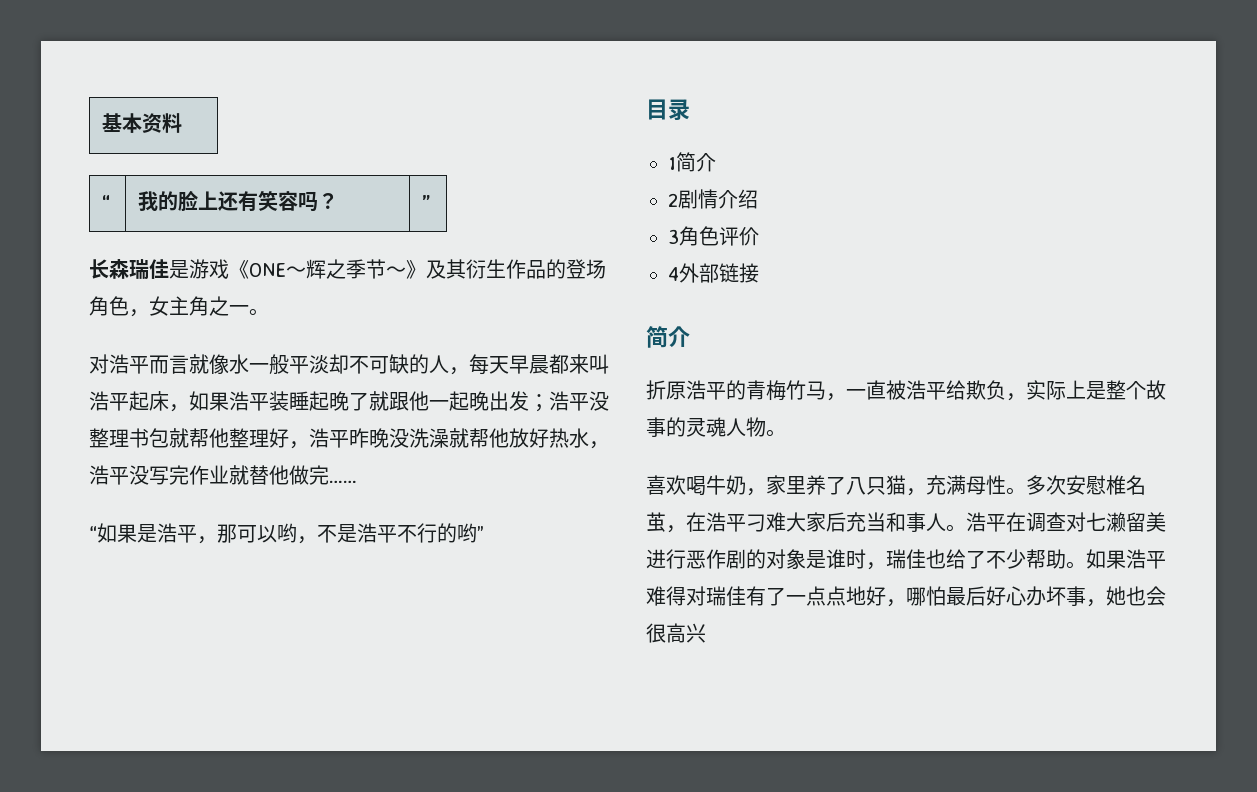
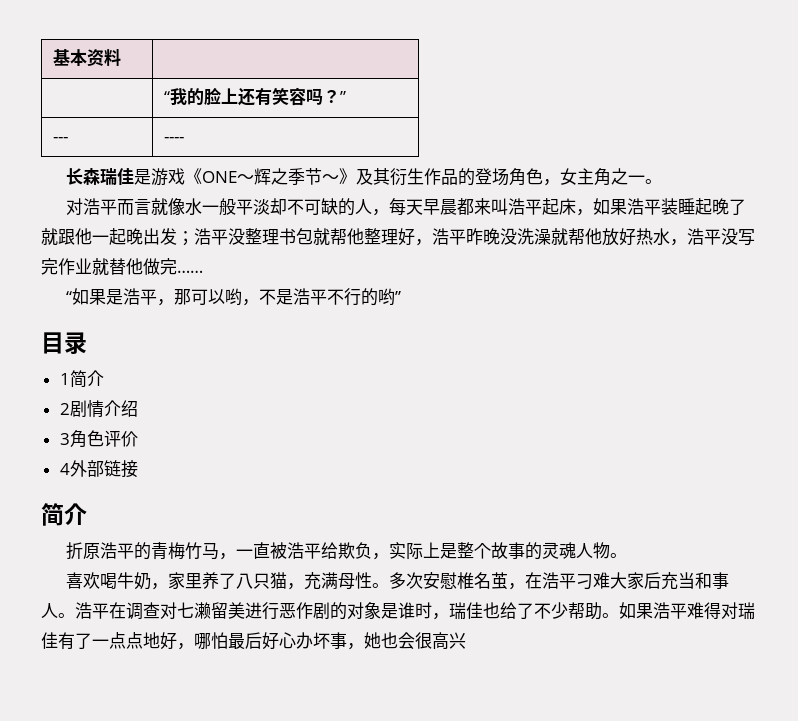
[102,195,111,209] // “ | -> [164,91,171,103] | // | “
[422,195,431,209] | ” -> [340,91,347,103] [53,137,69,142] [164,137,185,142] ” // --- | ----

